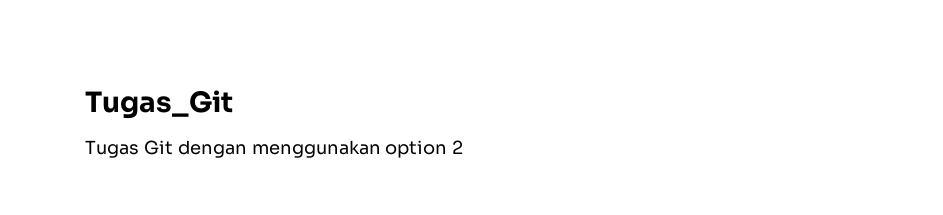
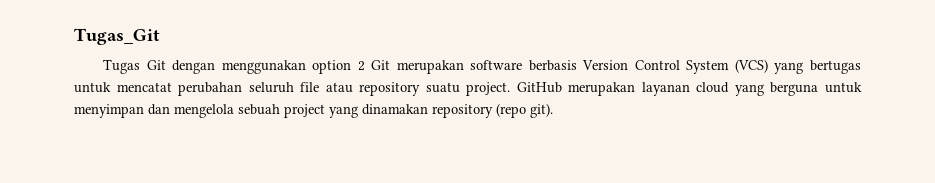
(464, 147) none -> [371,59,861,74] [74,82,862,96] [74,103,553,118] Git merupakan software berbasis Version Control System (VCS) yang bertugas untuk mencatat perubahan seluruh file atau repository suatu project. GitHub merupakan layanan cloud yang berguna untuk menyimpan dan mengelola sebuah project yang dinamakan repository (repo git).

